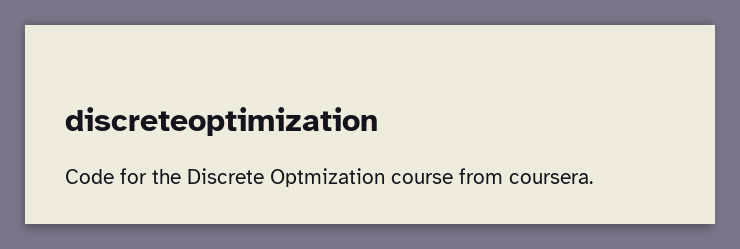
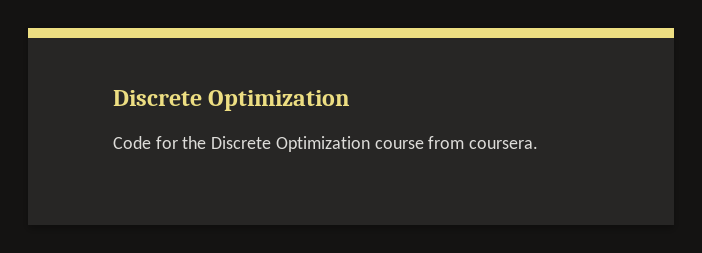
[65,107,378,136] discreteoptimization -> [113,90,351,111] Discrete Optimization
[270,168,385,187] Optmization -> [275,136,370,152] Optimization

